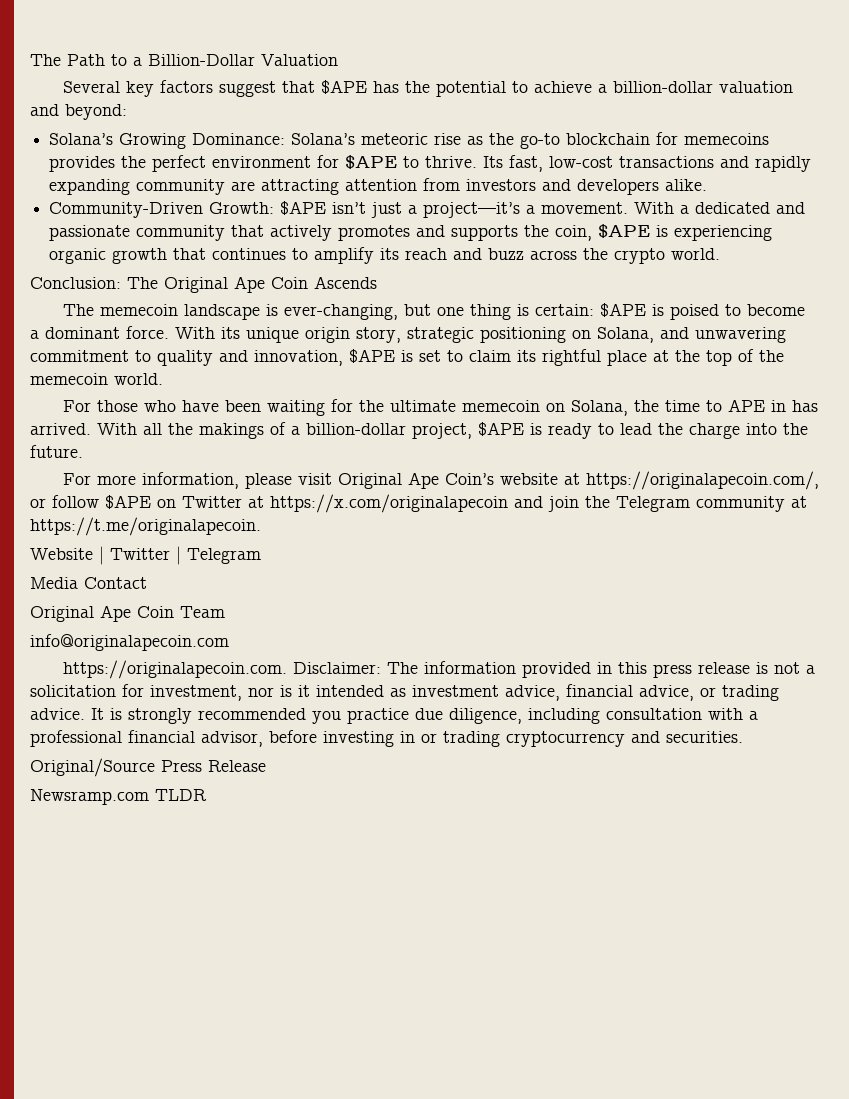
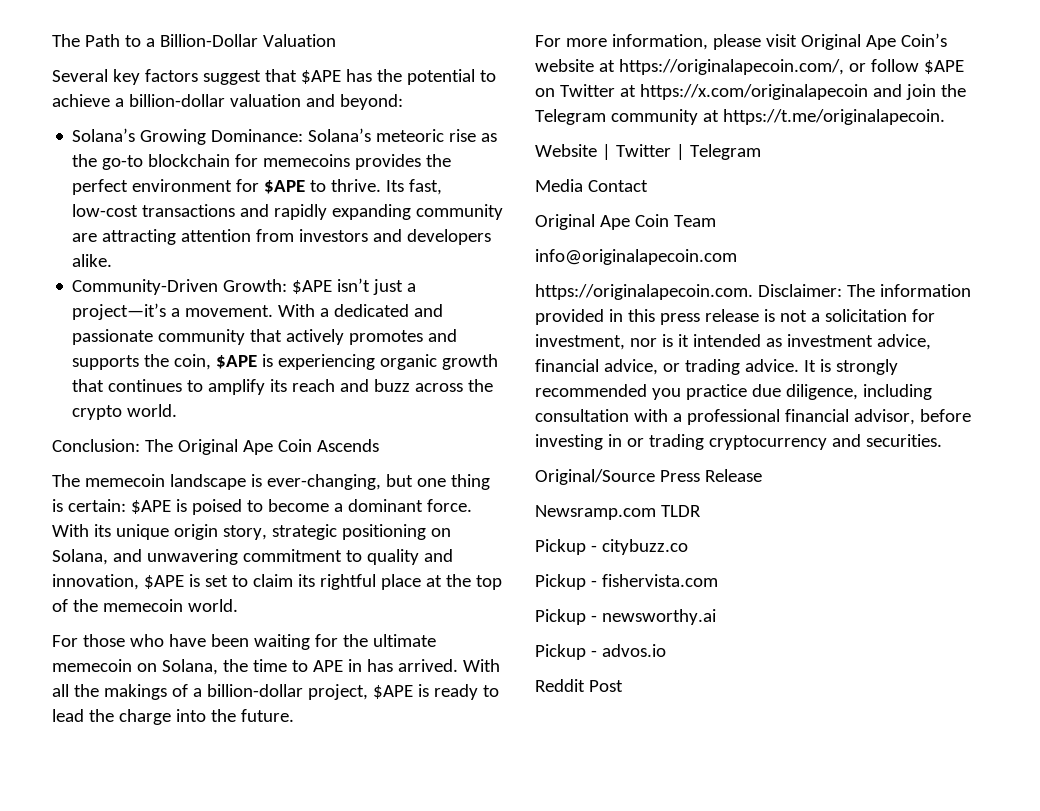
(207, 795) none -> [535,539,688,555] [535,574,718,590] [535,609,716,625] [535,644,666,660] [535,679,623,692] // Pickup - citybuzz.co // Pickup - fishervista.com // Pickup - newsworthy.ai // Pickup - advos.io // Reddit Post

